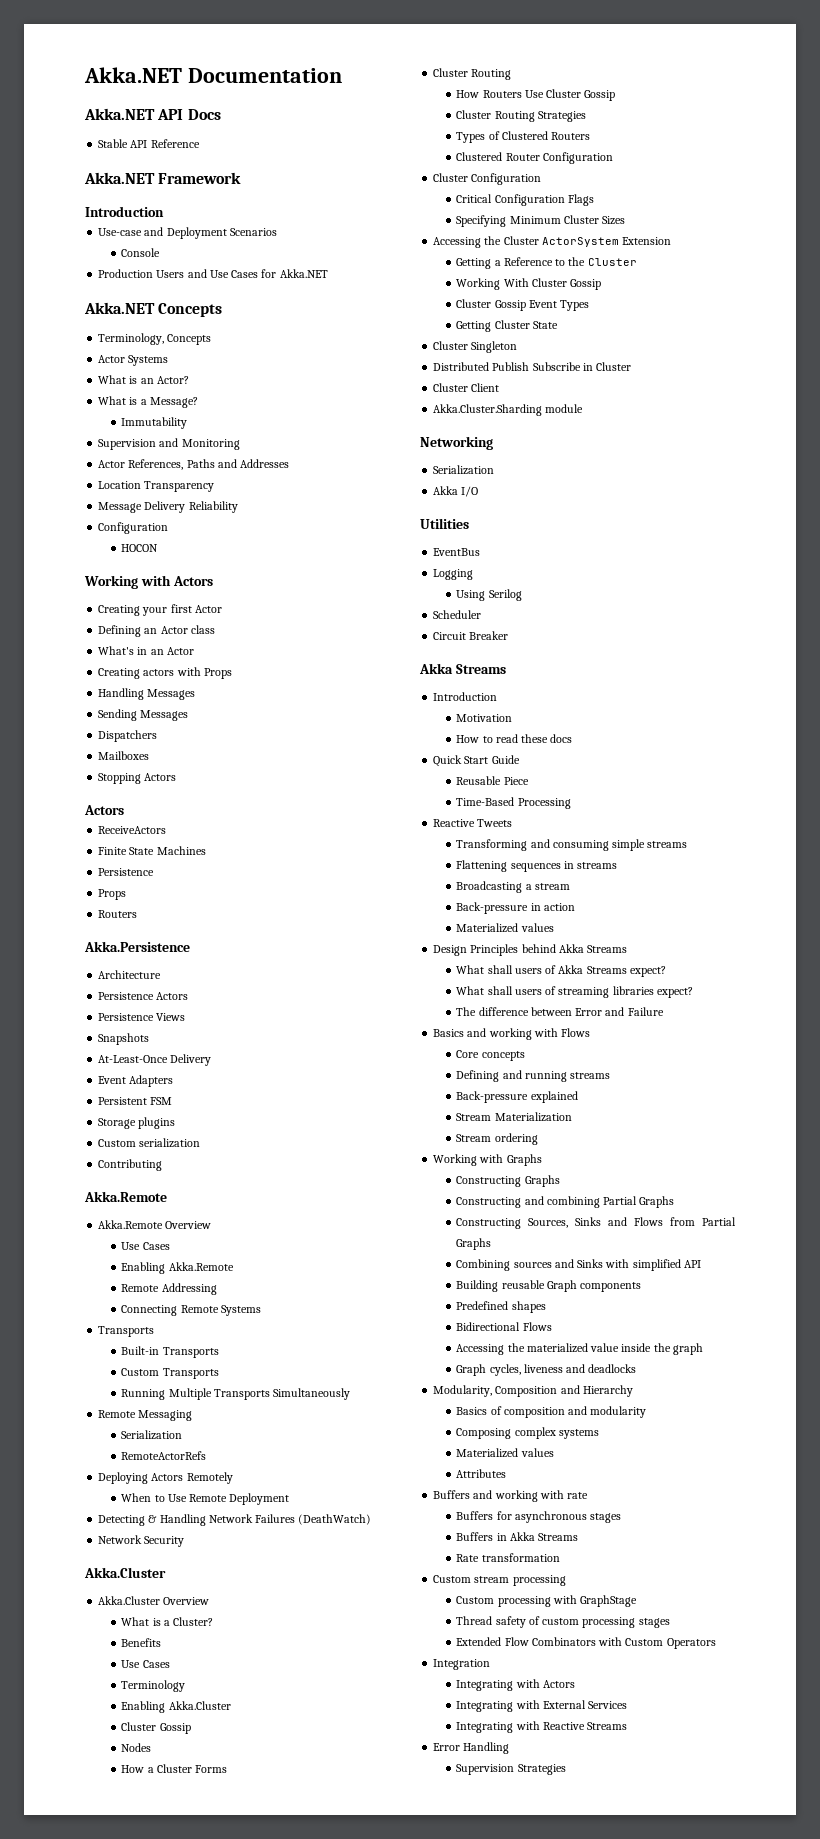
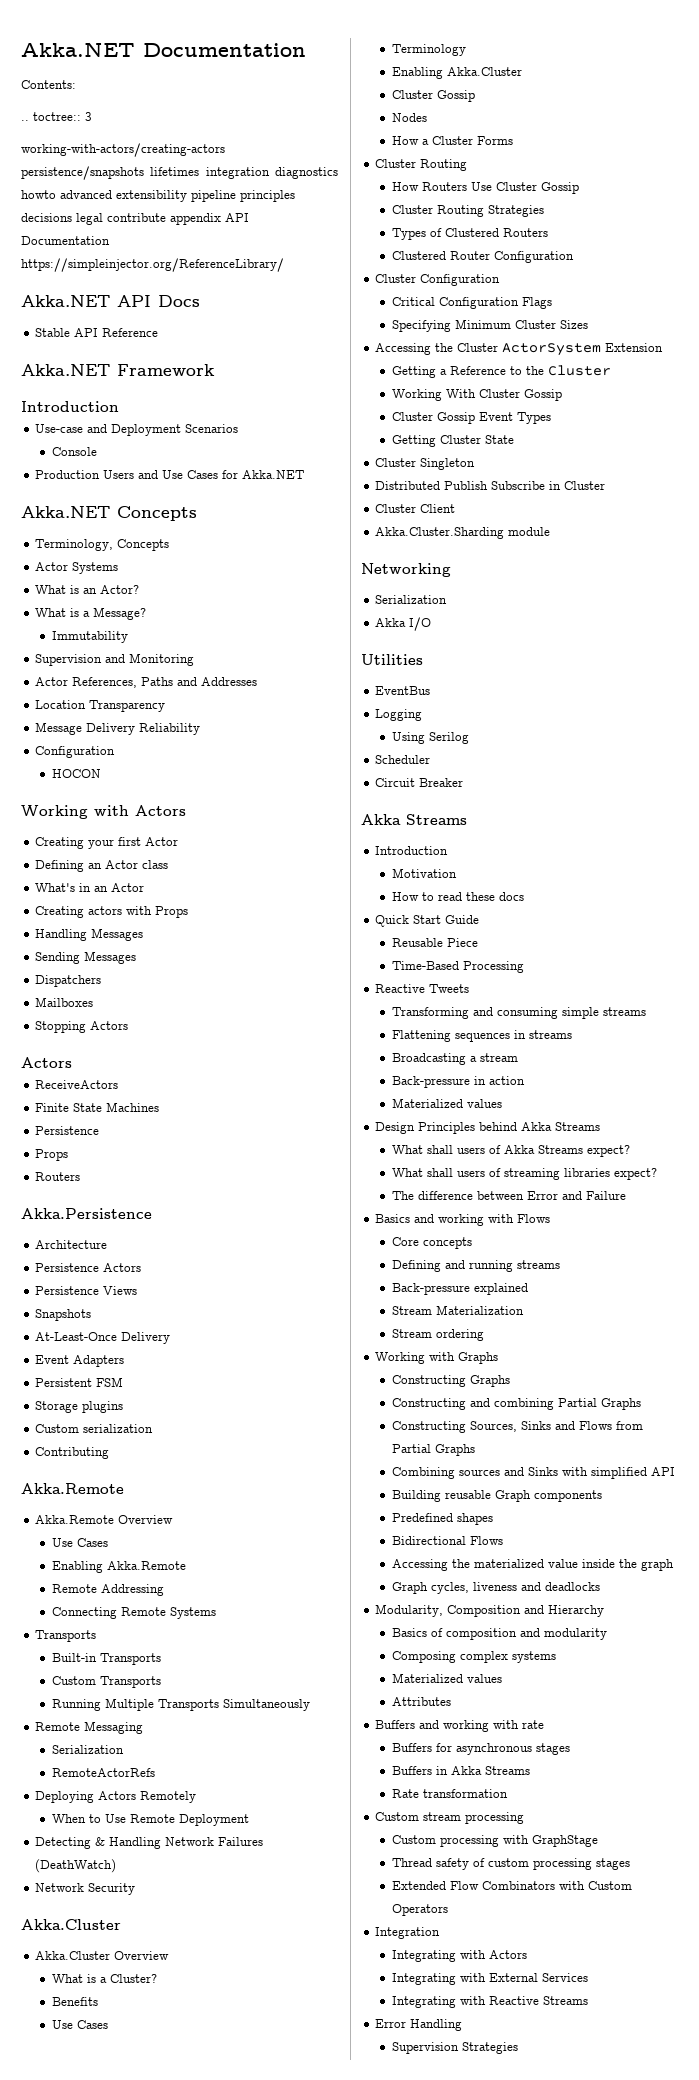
(342, 75) none -> [21,80,76,89] [21,112,92,121] [21,143,225,157] [21,166,338,180] [21,190,295,202] [21,213,249,225] [21,236,110,245] [21,258,284,272] // Contents: // .. toctree:: 3 // working-with-actors/creating-actors persistence/snapshots lifetimes integration diagnostics howto advanced extensibility pipeline principles decisions legal contribute appendix API Documentation https://simpleinjector.org/ReferenceLibrary/

